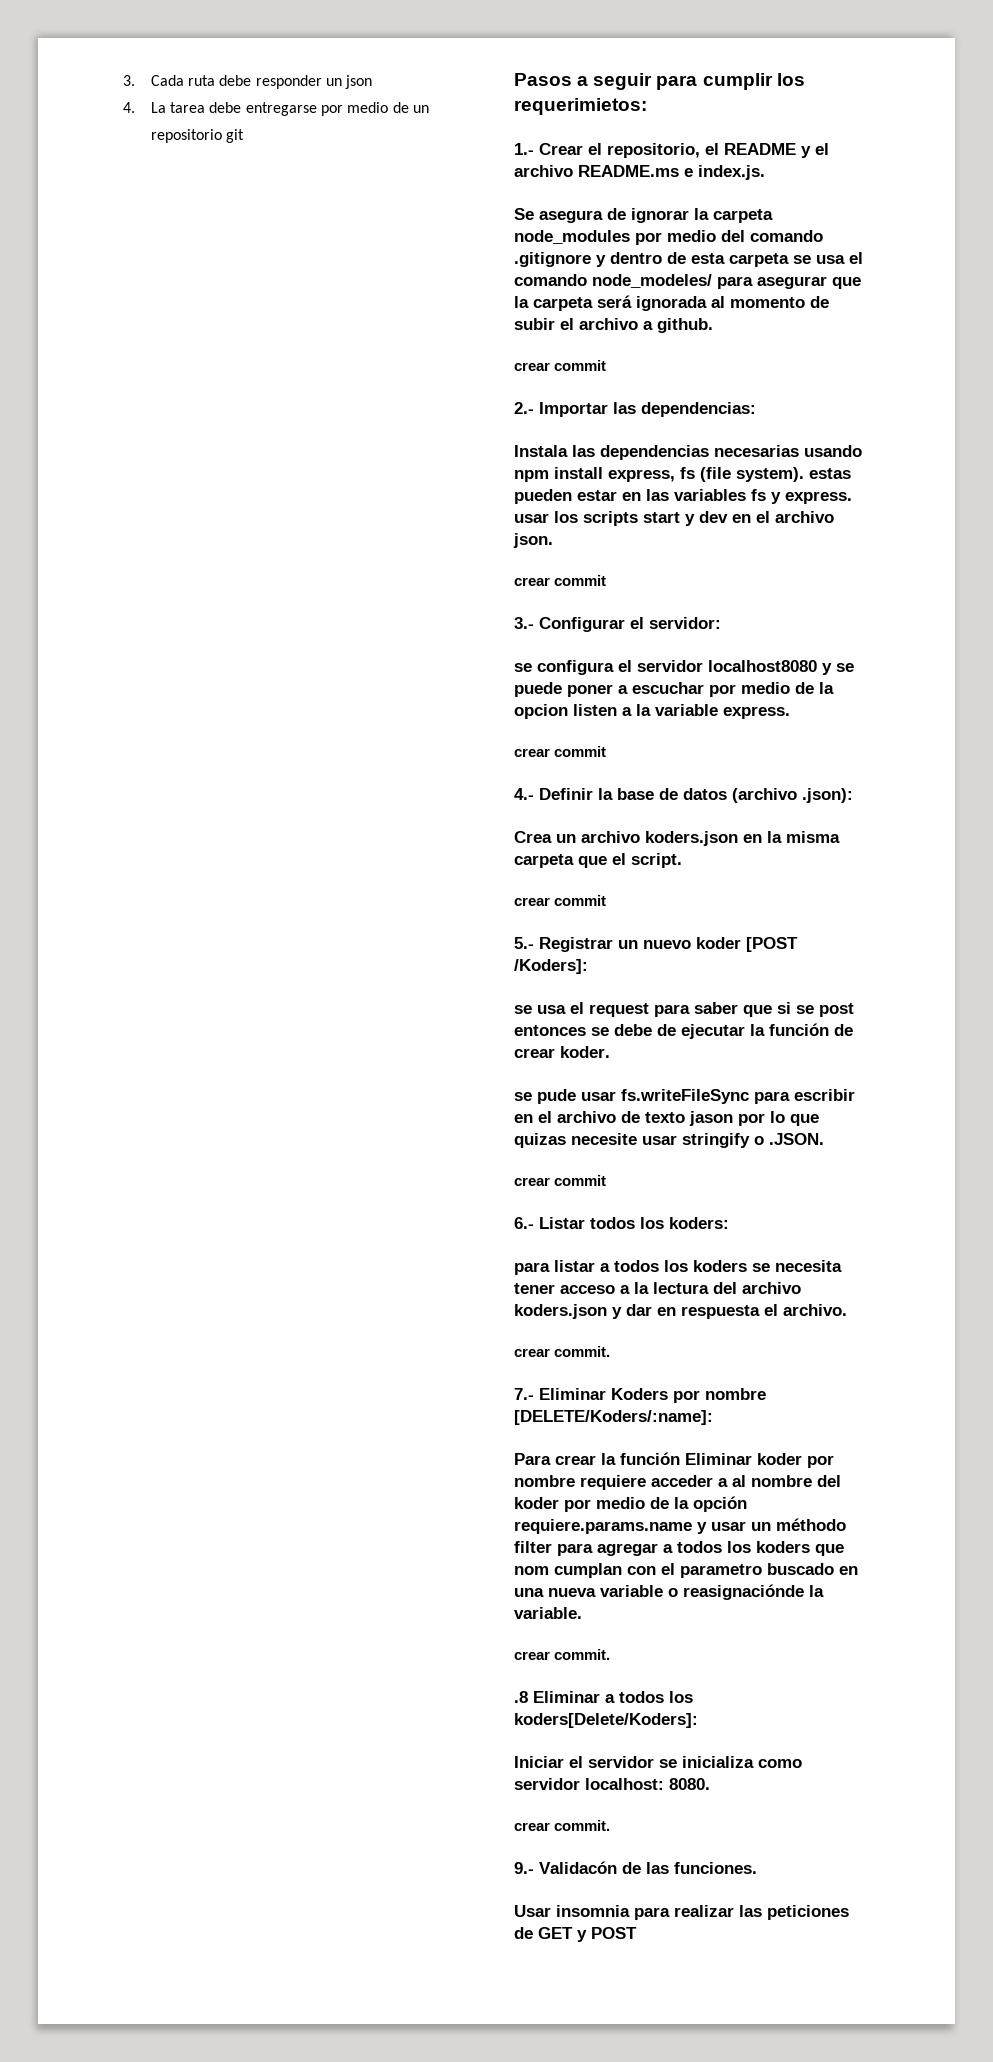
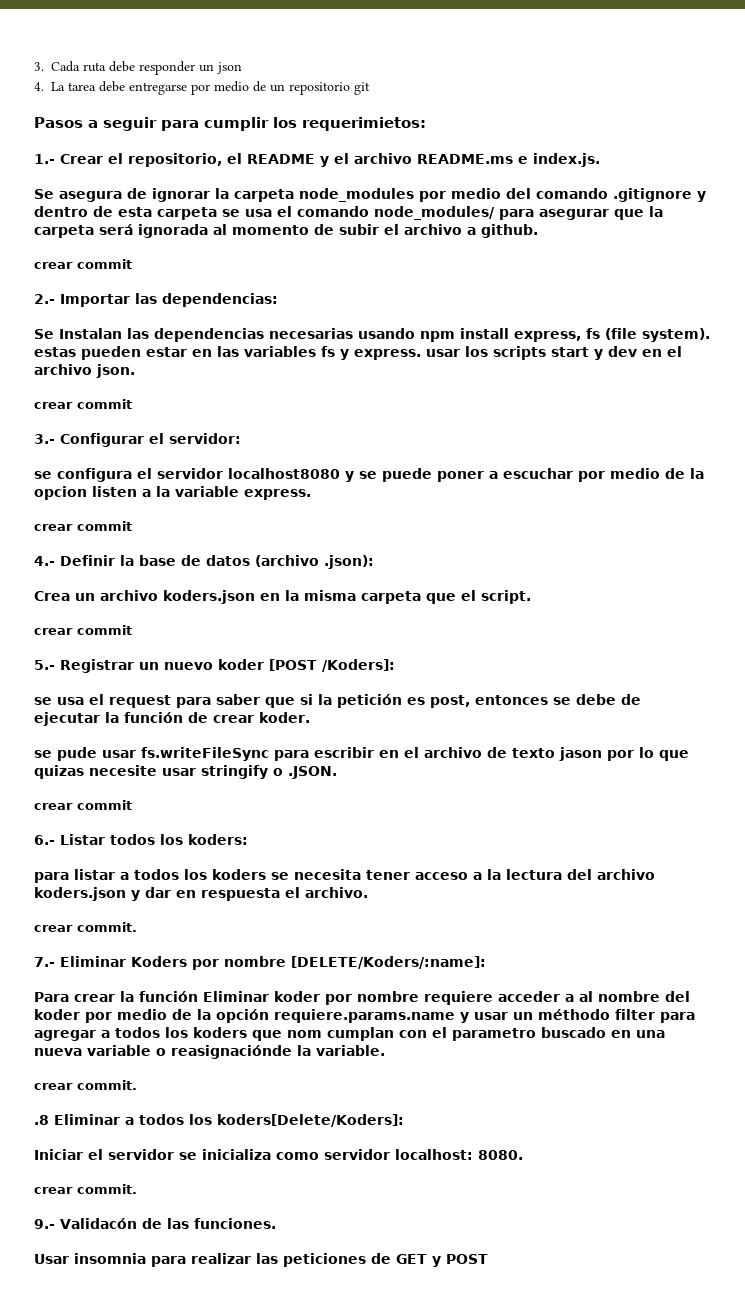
[592,274,712,288] node_modeles/ -> [374,206,495,220] node_modules/
[514,445,568,457] Instala -> [34,328,122,339] Se Instalan
[796,1003,854,1017] se post -> [318,694,470,708] la petición es post,

